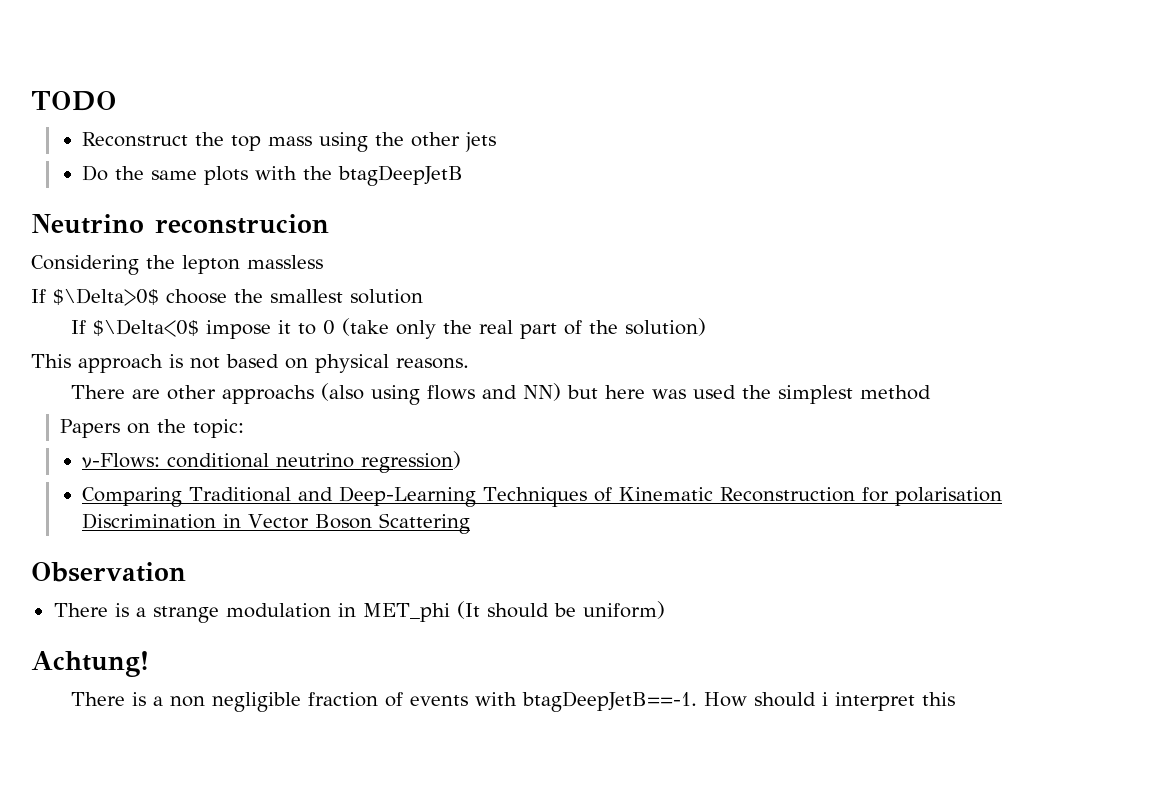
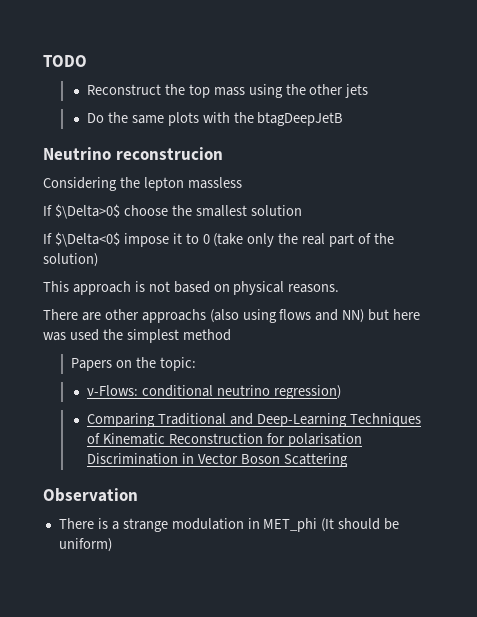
[31,651,149,677] [70,691,955,712] // Achtung! // There is a non negligible fraction of events with btagDeepJetB==-1. How should i interpret this -> (112, 545) none

